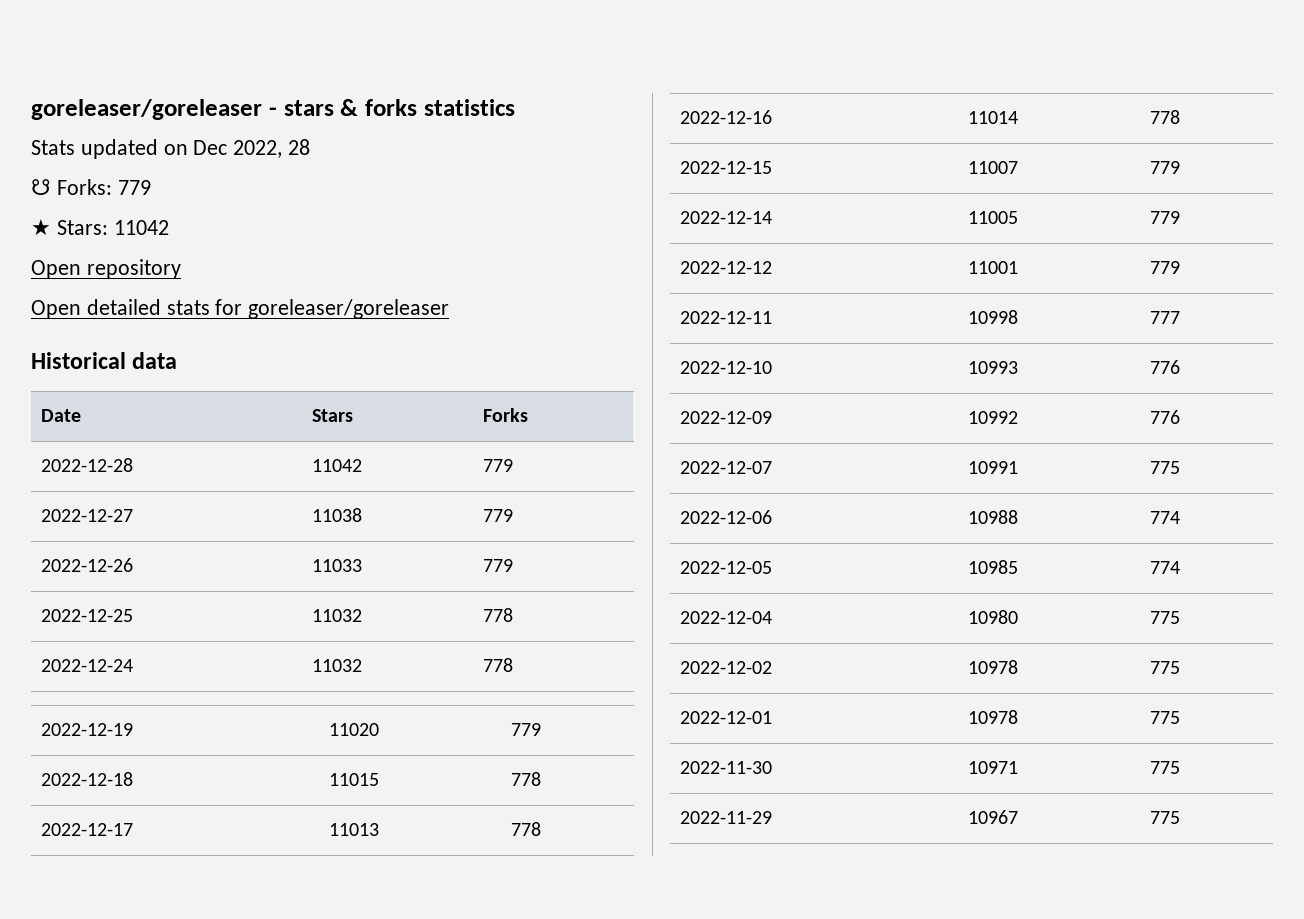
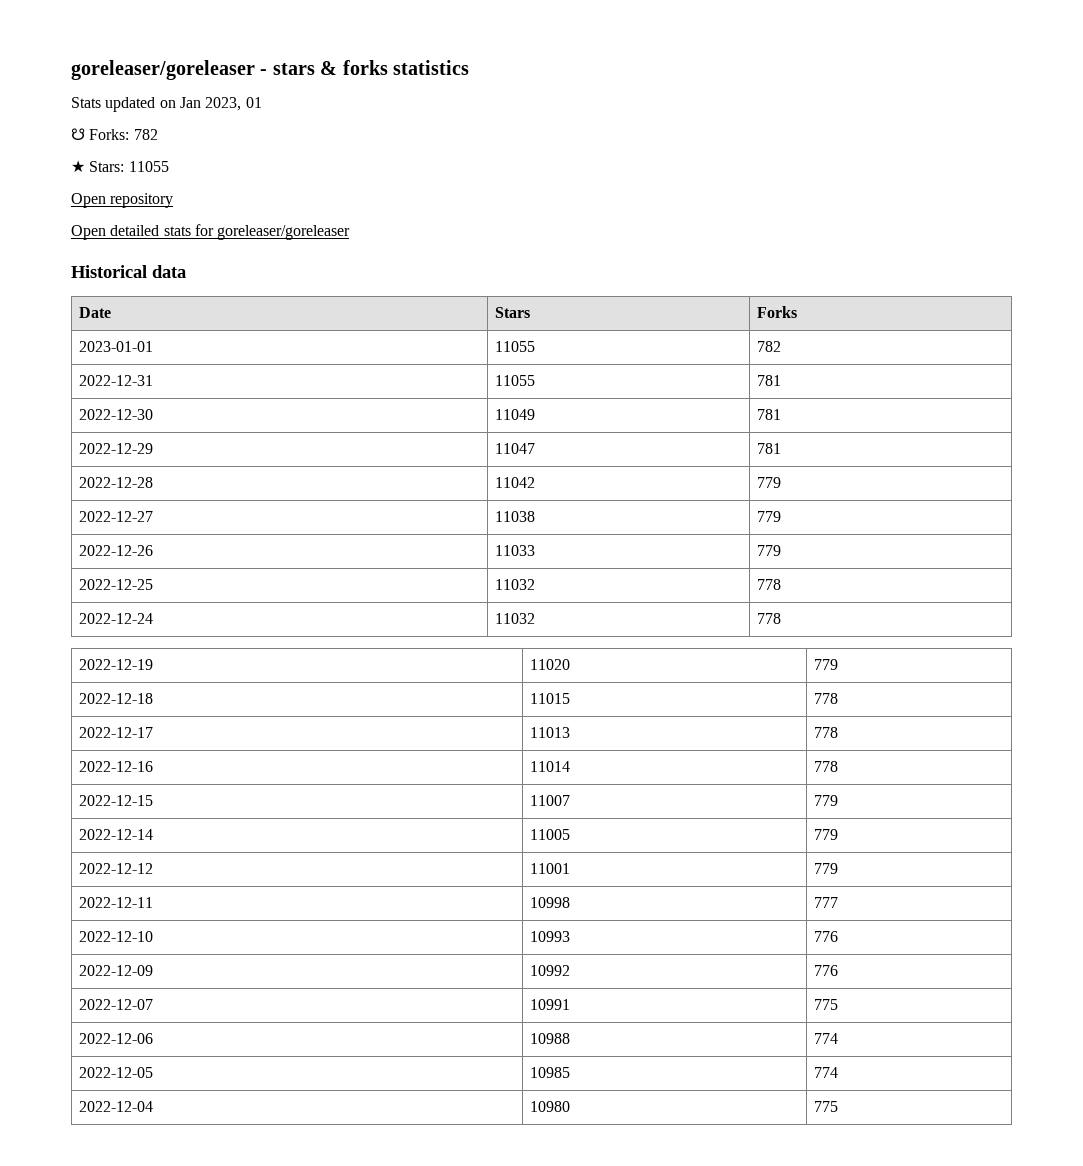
[193,139,311,158] Dec 2022, 28 -> [179,97,262,111] Jan 2023, 01
[117,180,151,195] 779 -> [133,129,158,140] 782
[113,220,169,235] 11042 -> [128,161,169,172] 11055
(529, 415) none -> [79,341,154,352] [495,341,536,352] [757,341,782,352] [79,375,154,386] [495,375,536,386] [757,375,782,386] [79,409,154,420] [495,409,536,420] [757,409,782,420] [79,443,154,454] [495,443,536,454] [757,443,782,454] // 2023-01-01 | 11055 | 782 // 2022-12-31 | 11055 | 781 // 2022-12-30 | 11049 | 781 // 2022-12-29 | 11047 | 781
[680,661,773,674] [968,660,1019,674] [1150,661,1181,674] [680,711,773,724] [968,710,1019,724] [1150,711,1181,724] [680,761,773,774] [968,761,1019,774] [1150,761,1181,774] [680,811,773,824] [968,810,1019,824] [1150,811,1181,824] // 2022-12-02 | 10978 | 775 // 2022-12-01 | 10978 | 775 // 2022-11-30 | 10971 | 775 // 2022-11-29 | 10967 | 775 -> (839, 1106) none

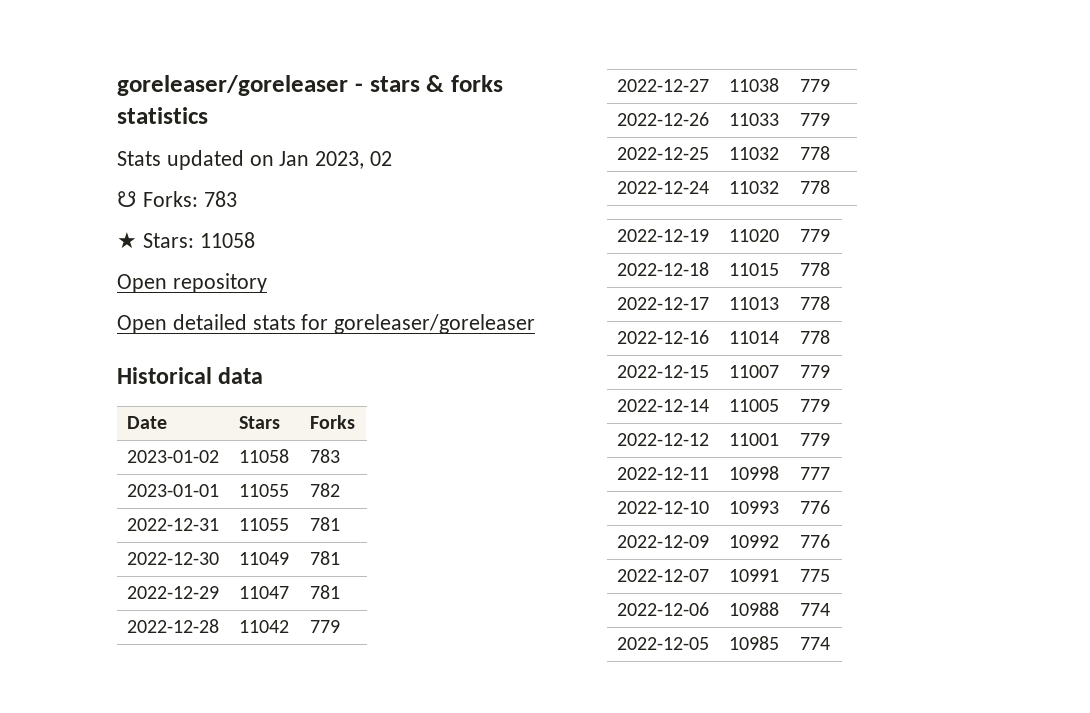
[245,97,262,108] 01 -> [370,151,393,166] 02
[133,129,158,140] 782 -> [203,191,237,207] 783
[128,161,169,172] 11055 -> [199,232,255,248] 11058
(798, 312) none -> [126,450,219,463] [238,449,289,463] [309,449,340,463] // 2023-01-02 | 11058 | 783
[79,1101,154,1112] [530,1101,571,1112] [814,1101,839,1112] // 2022-12-04 | 10980 | 775 -> (830, 643) none

